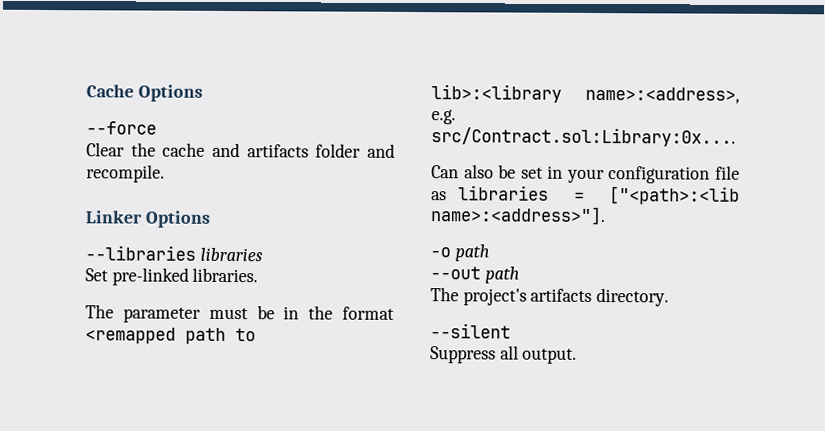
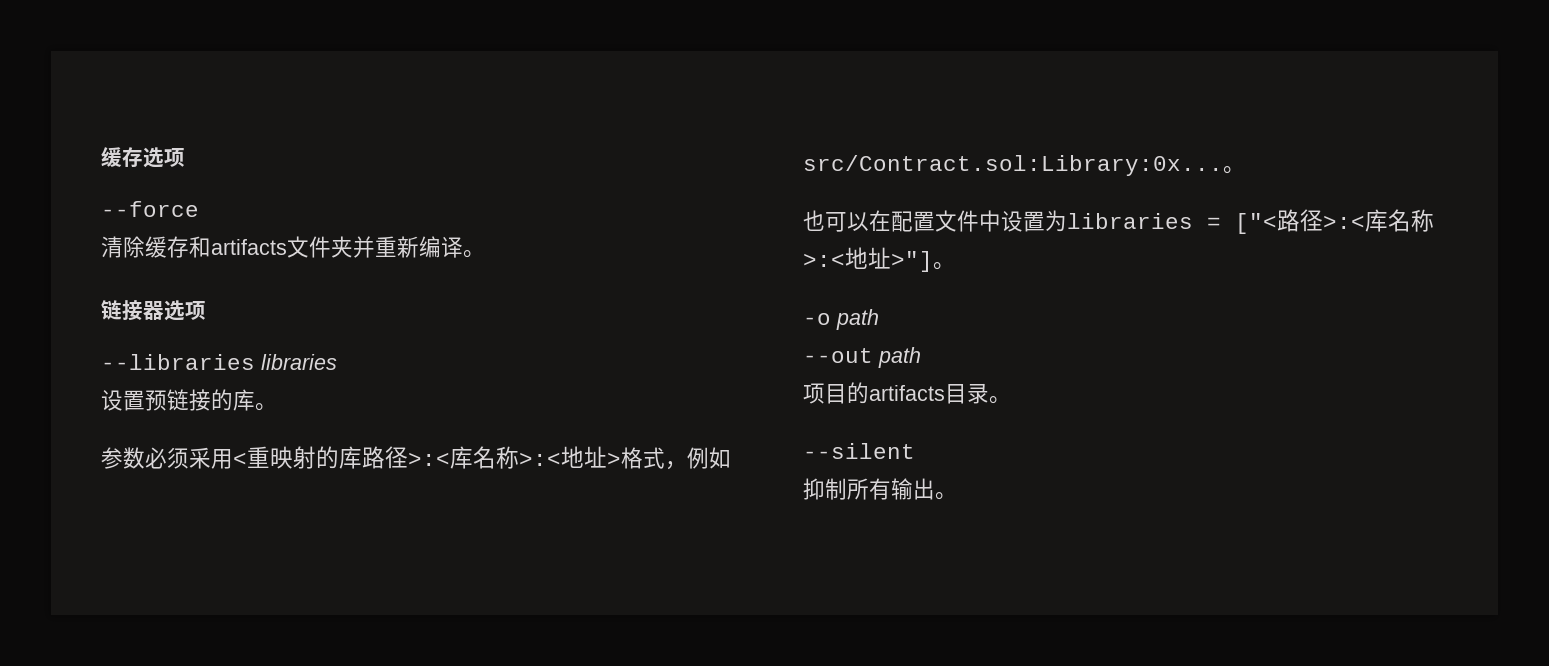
[86,84,203,102] Cache Options -> [101,147,185,168] 缓存选项
[86,142,395,158] [86,164,165,183] [85,210,211,228] [85,245,263,262] [85,267,259,286] [85,304,394,323] [85,327,256,344] [431,84,740,104] [431,109,456,125] [431,127,736,147] [431,164,740,184] [431,185,740,205] [430,206,606,226] [430,244,490,262] [430,266,520,284] [430,287,670,307] [430,323,511,339] [430,345,578,364] Clear the cache and artifacts folder and recompile. // Linker Options // --libraries libraries // Set pre-linked libraries. // The parameter must be in the format <remapped path to lib>:<library name>:<address>, e.g. src/Contract.sol:Library:0x.... // Can also be set in your configuration file as libraries = ["<path>:<lib name>:<address>"]. // -o path // --out path // The project's artifacts directory. // --silent // Suppress all output. -> [101,236,485,258] [101,300,206,321] [101,354,337,370] [101,389,277,411] [101,446,731,470] [803,155,1245,176] [803,209,1434,234] [803,247,955,272] [803,309,879,330] [803,347,921,368] [803,382,1011,404] [803,443,915,459] [803,478,957,500] 清除缓存和artifacts文件夹并重新编译。 // 链接器选项 // --libraries libraries // 设置预链接的库。 // 参数必须采用<重映射的库路径>:<库名称>:<地址>格式，例如src/Contract.sol:Library:0x...。 // 也可以在配置文件中设置为libraries = ["<路径>:<库名称>:<地址>"]。 // -o path // --out path // 项目的artifacts目录。 // --silent // 抑制所有输出。

